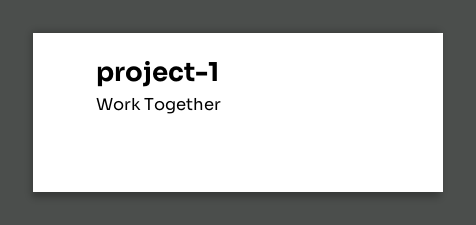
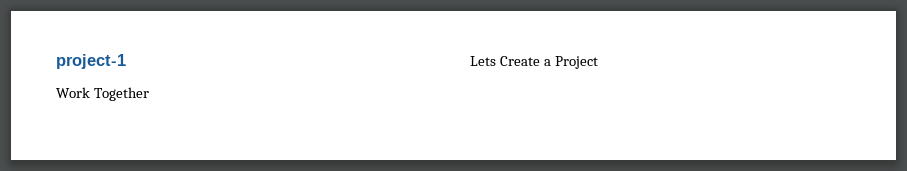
(222, 105) none -> [470,56,598,69] // Lets Create a Project

